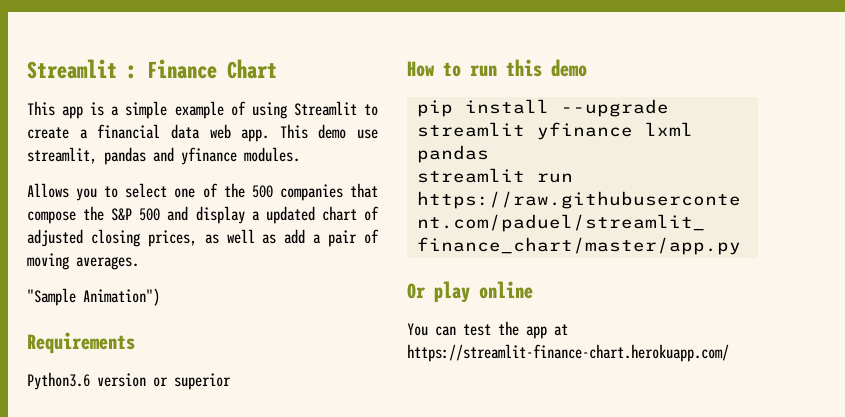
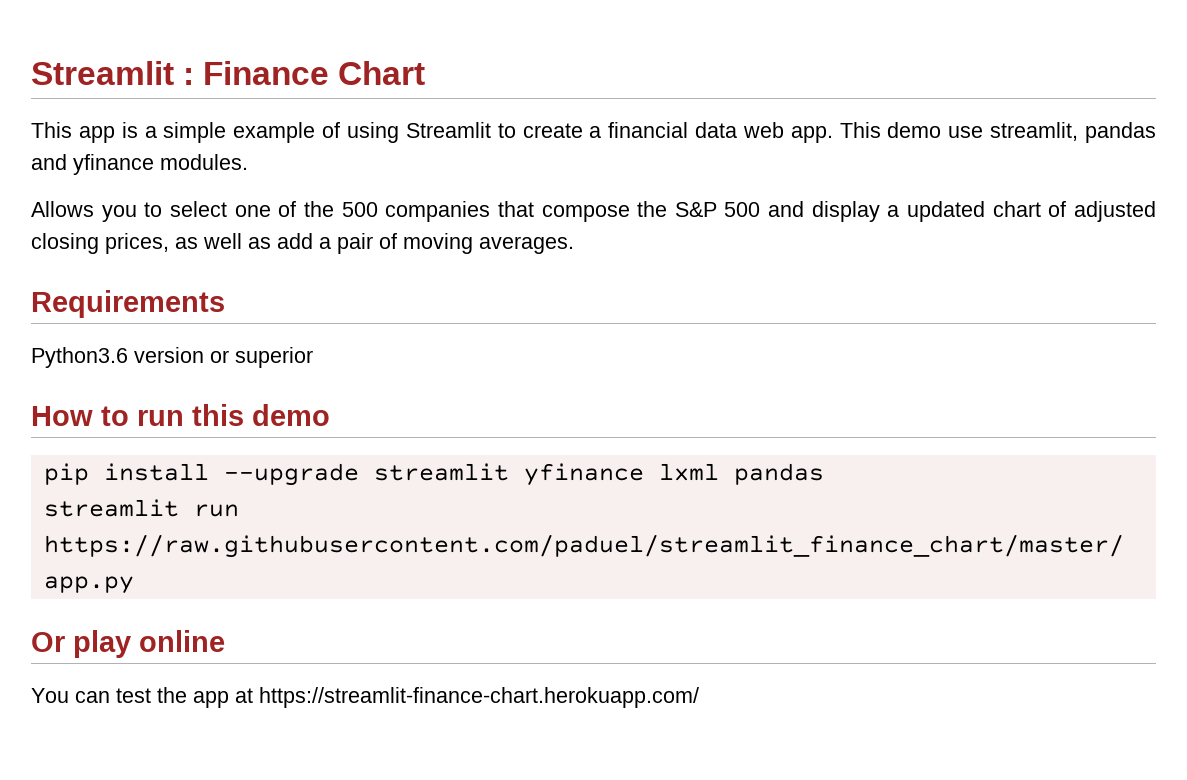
[27,288,160,306] // "Sample Animation") -> (574, 245) none

